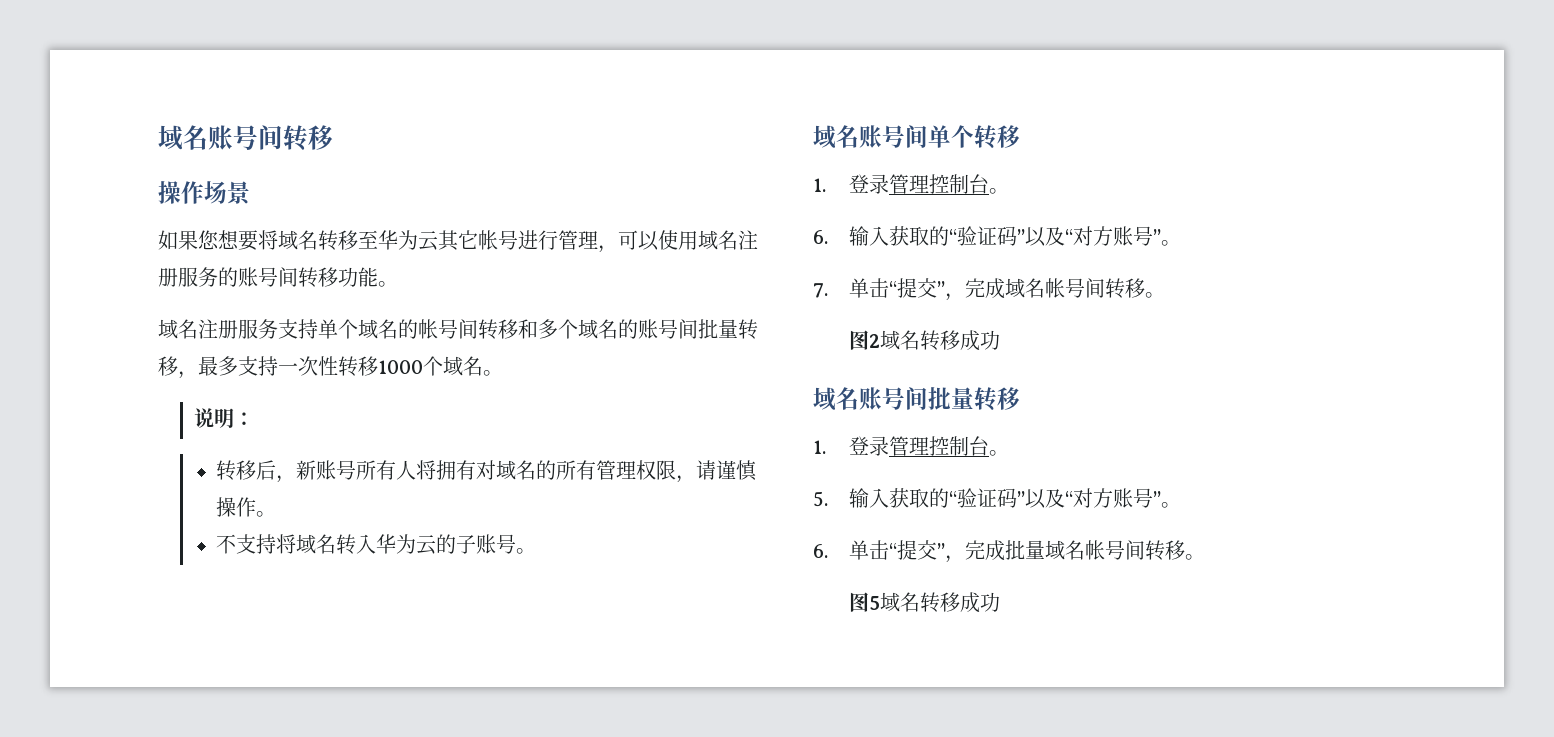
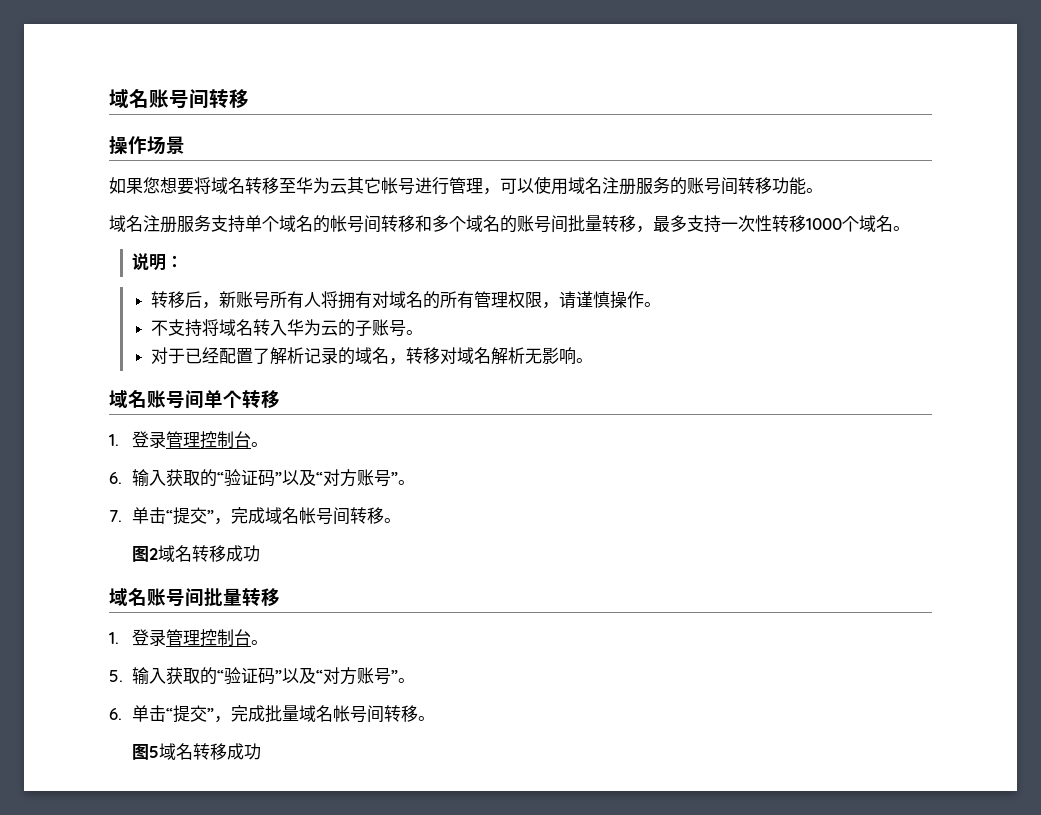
(537, 551) none -> [150,347,593,365] // 对于已经配置了解析记录的域名，转移对域名解析无影响。

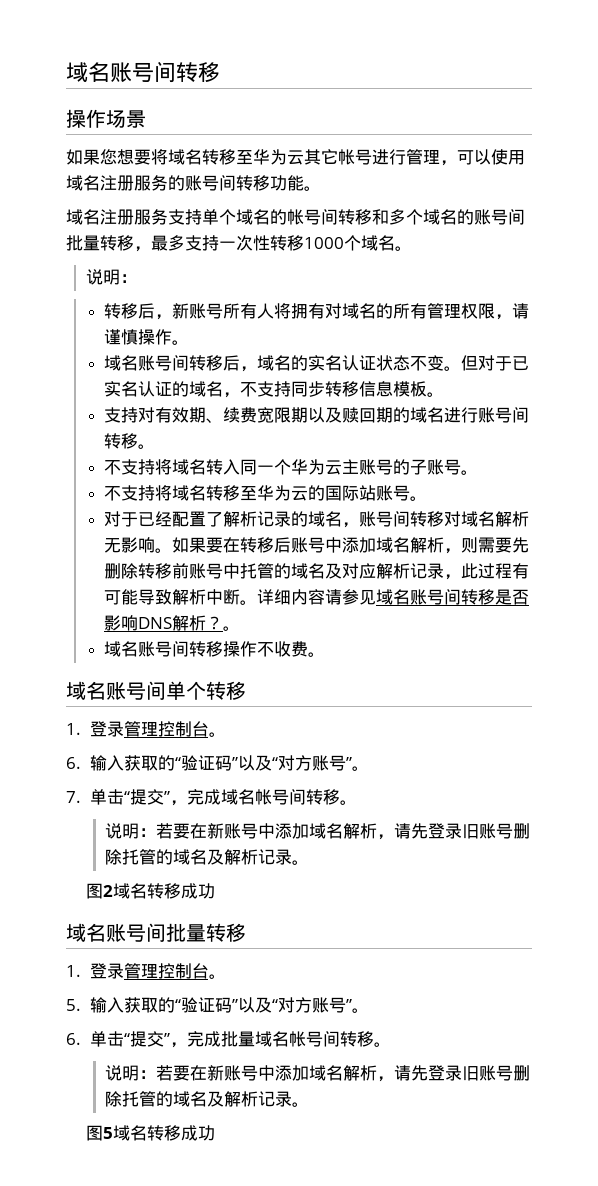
[150,319,287,337] 不支持将域名转入 -> [104,355,530,372] [104,381,445,398] [104,407,530,423] [104,433,156,449] [104,459,479,475] [104,485,258,501] 域名账号间转移后，域名的实名认证状态不变。但对于已实名认证的域名，不支持同步转移信息模板。 // 支持对有效期、续费宽限期以及赎回期的域名进行账号间转移。 // 不支持将域名转入同一个华为云主账号的子账号。 // 不支持将域名转移至
[354,320,372,337] 子 -> [325,485,377,501] 国际站
(406, 361) none -> [359,511,411,527] 账号间
(593, 360) none -> [172,537,530,554] [104,563,530,580] [104,589,530,605] [104,615,241,631] [104,641,326,657] 如果要在转移后账号中添加域名解析，则需要先删除转移前账号中托管的域名及对应解析记录，此过程有可能导致解析中断。详细内容请参见域名账号间转移是否影响DNS解析？。 // 域名账号间转移操作不收费。
(402, 520) none -> [105,823,531,840] [105,849,310,865] // 说明：若要在新账号中添加域名解析，请先登录旧账号删除托管的域名及解析记录。
(436, 718) none -> [105,1065,531,1082] [105,1091,310,1107] // 说明：若要在新账号中添加域名解析，请先登录旧账号删除托管的域名及解析记录。

